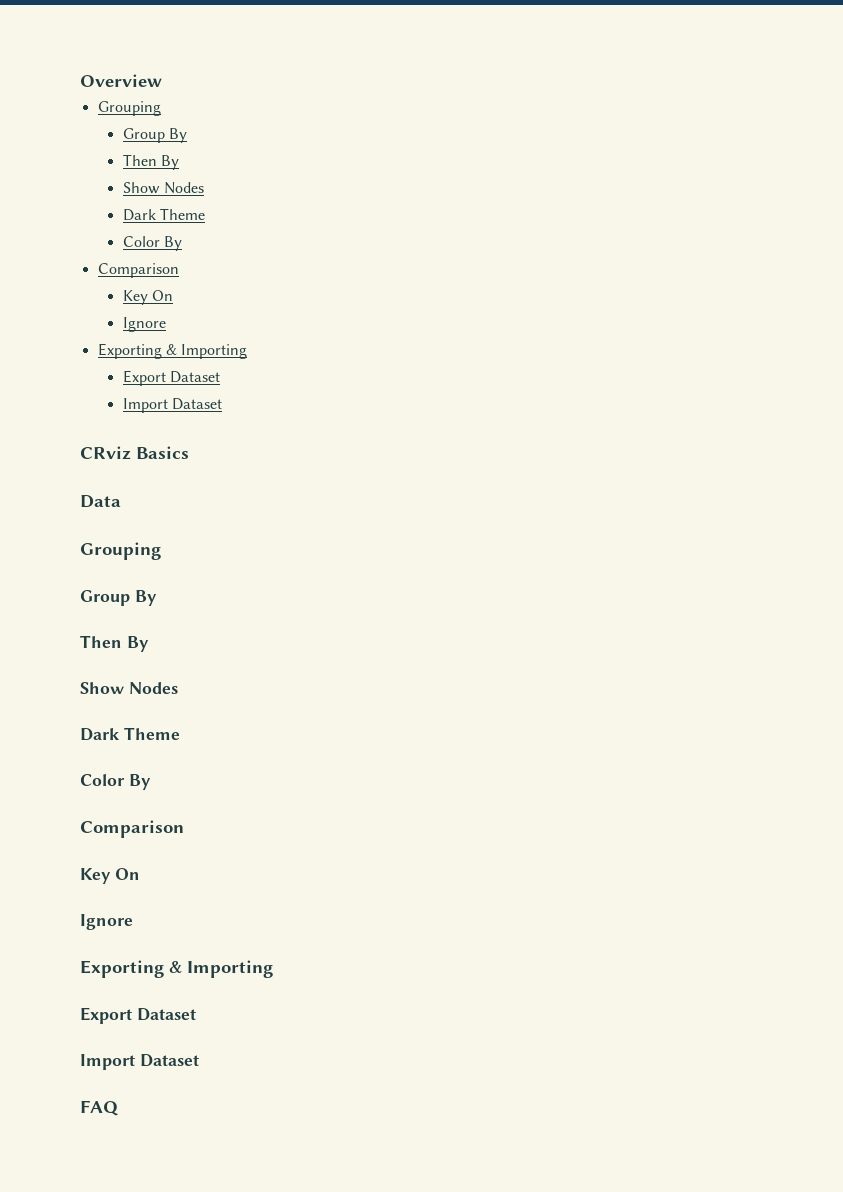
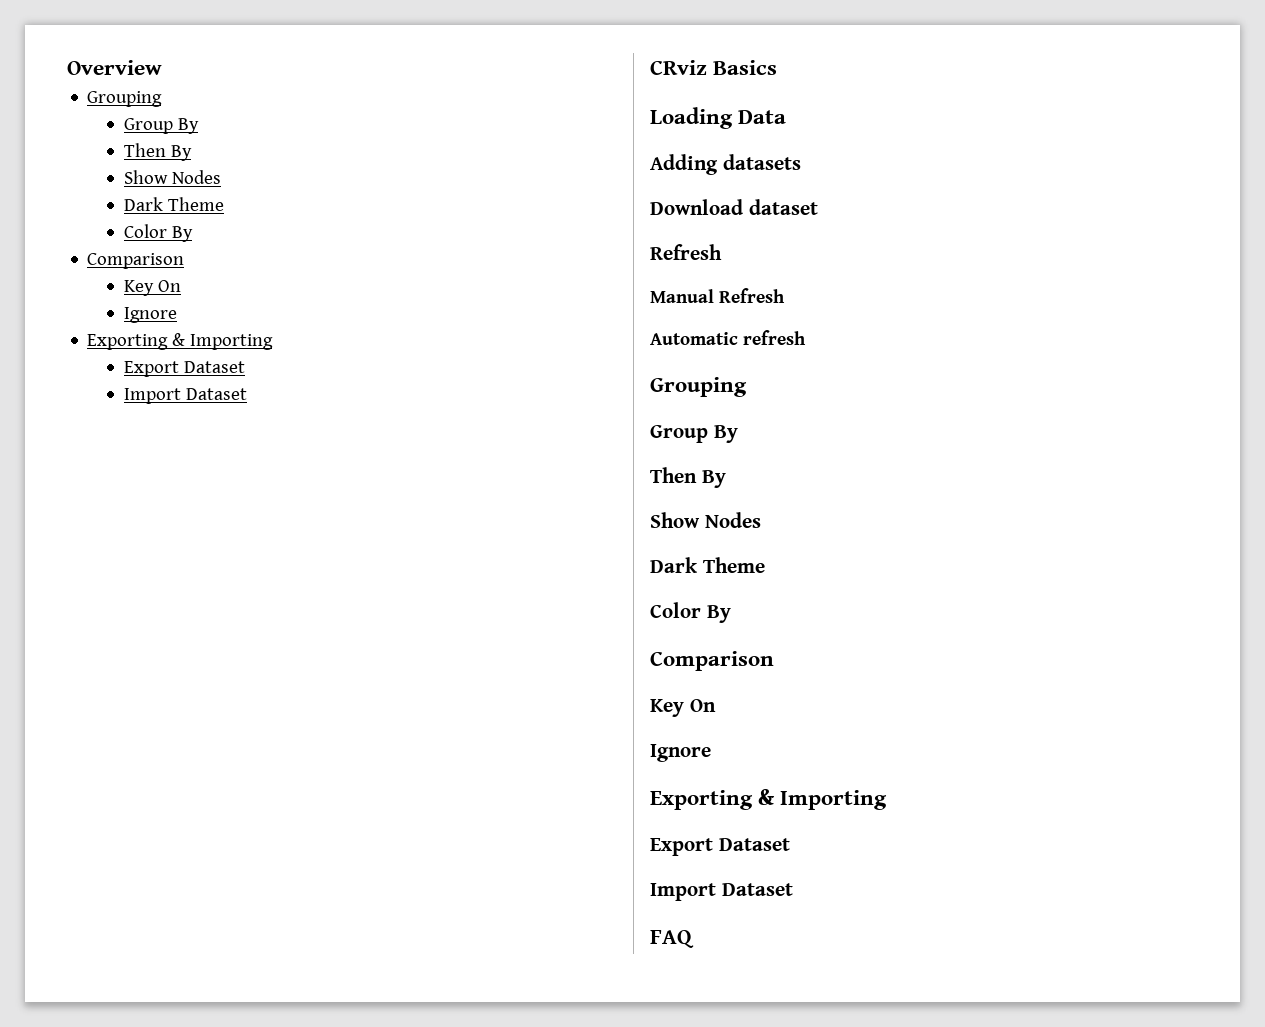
(189, 452) none -> [650,107,733,129] Loading
(121, 501) none -> [650,154,801,175] [650,199,818,215] [650,244,722,260] [650,288,785,303] [650,330,806,345] // Adding datasets // Download dataset // Refresh // Manual Refresh // Automatic refresh

